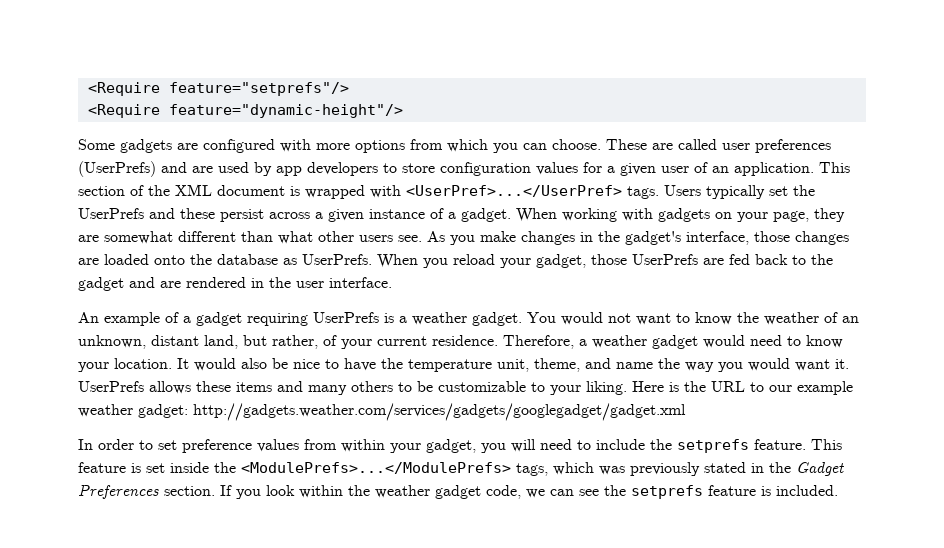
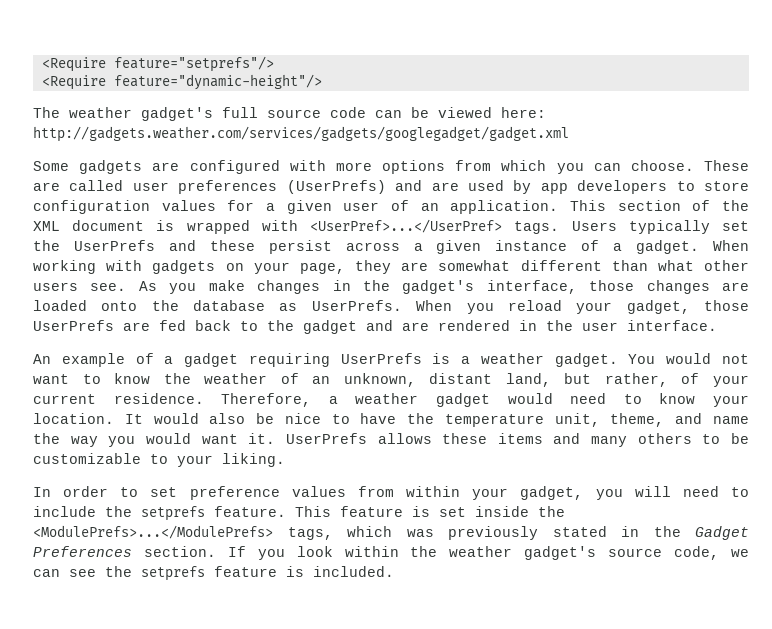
(403, 111) none -> [33,107,546,121] [33,126,569,142] // The weather gadget's full source code can be viewed here: http://gadgets.weather.com/services/gadgets/googlegadget/gadget.xml
[632,381,853,395] [78,403,686,421] Here is the URL to our example weather gadget: http://gadgets.weather.com/services/gadgets/googlegadget/gadget.xml -> (285, 460) none
[435,485,481,499] gadget -> [524,546,663,560] gadget's source

